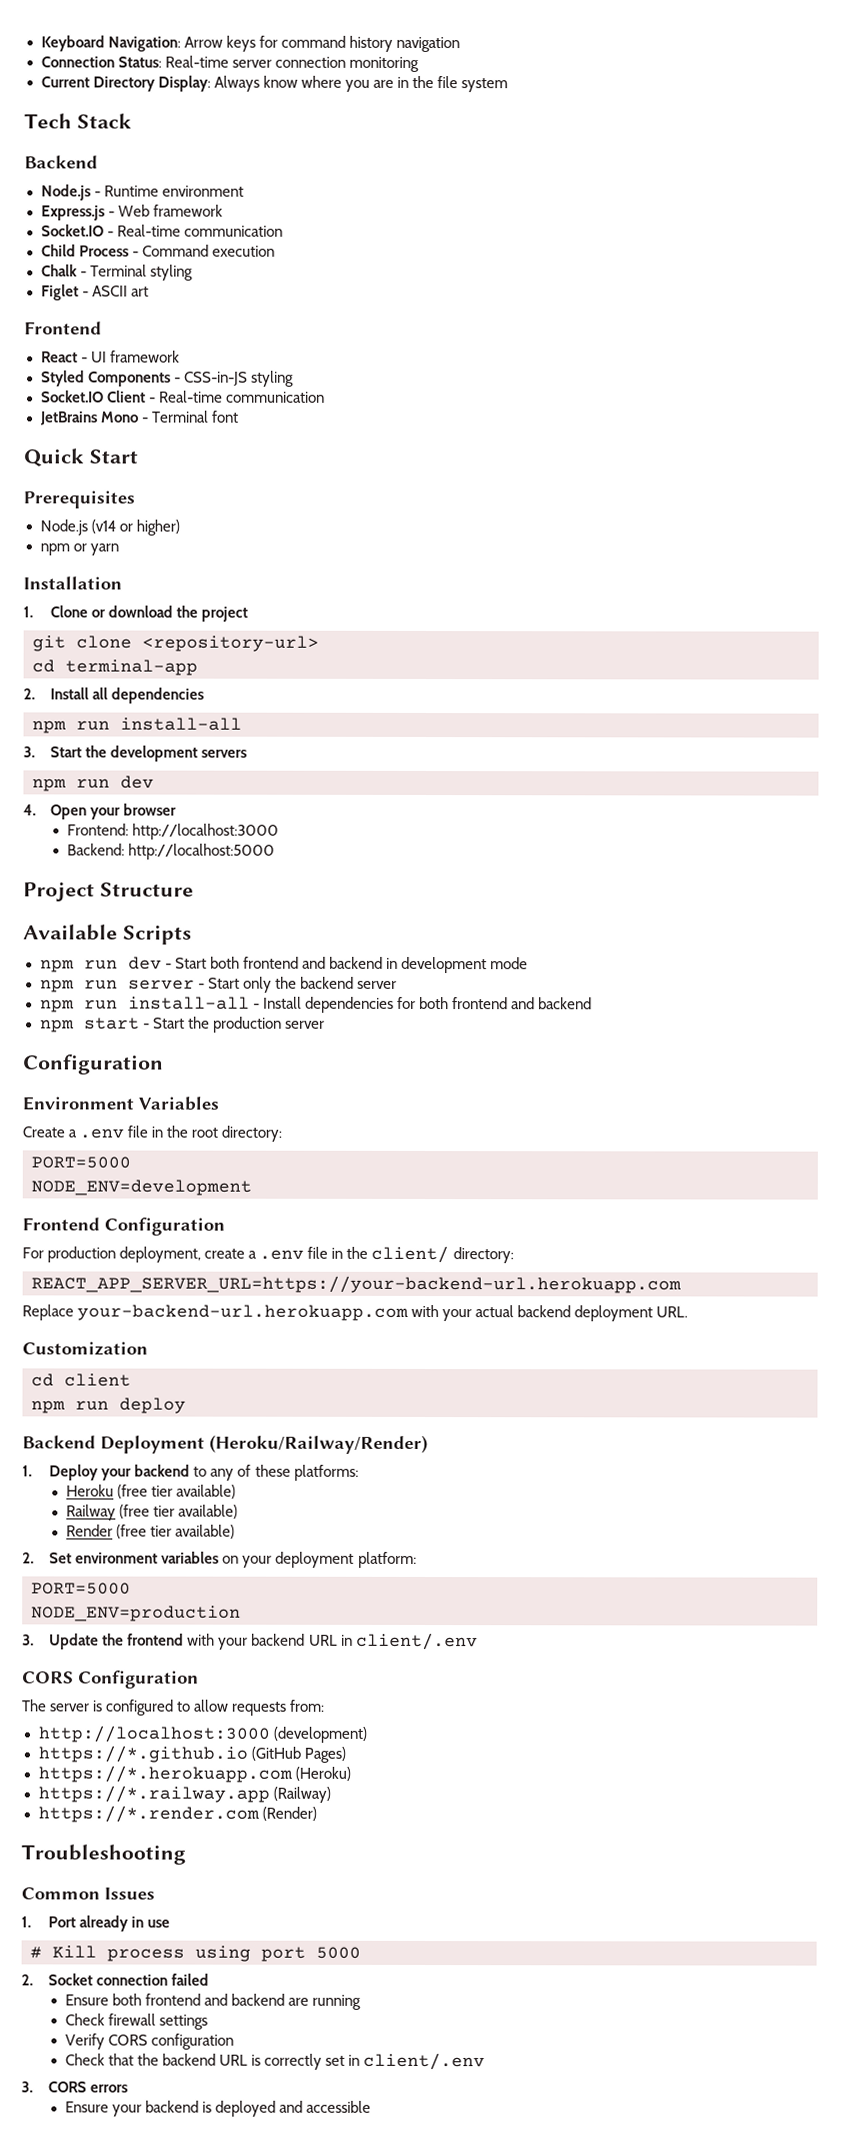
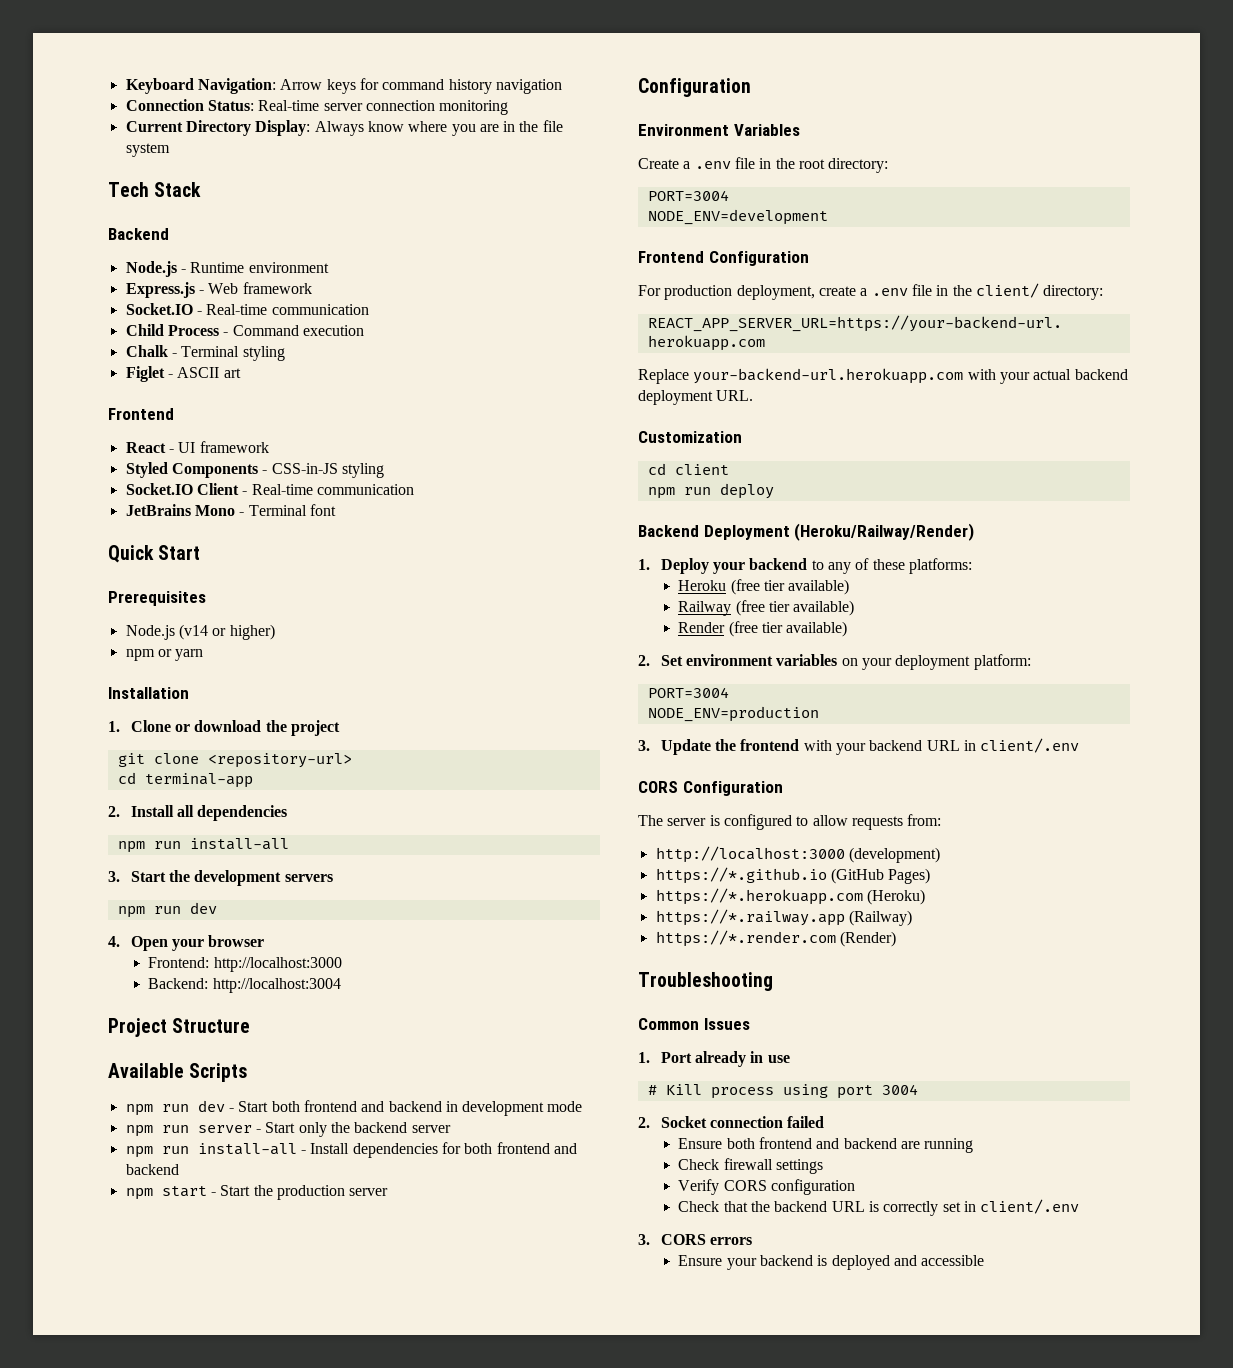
[127,843,275,860] http://localhost:5000 -> [212,978,341,993] http://localhost:3004
[31,1156,131,1169] PORT=5000 -> [647,190,729,201] PORT=3004
[31,1582,131,1595] PORT=5000 -> [647,687,729,698] PORT=3004
[316,1946,361,1959] 5000 -> [881,1084,918,1095] 3004

